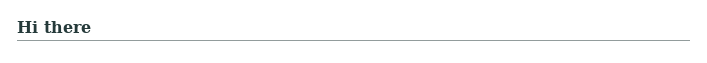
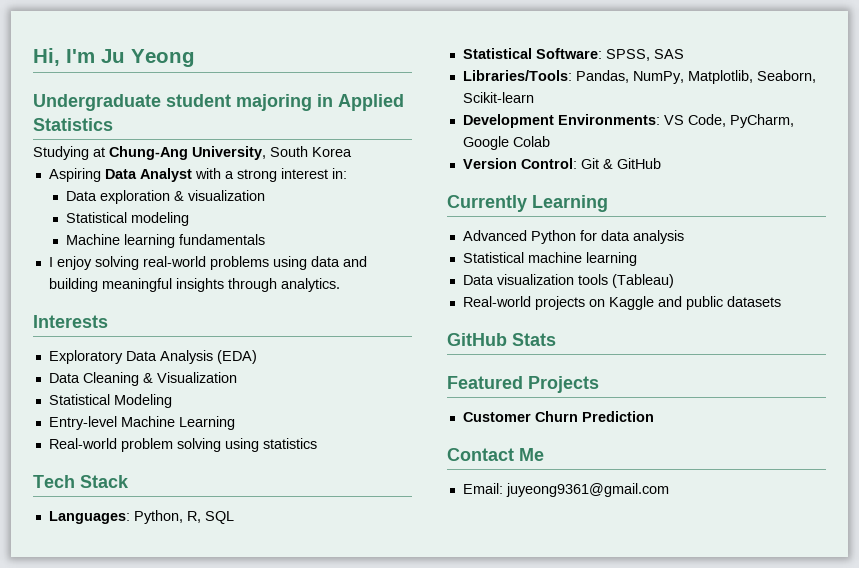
[17,21,91,33] Hi there -> [33,48,195,67] [33,94,404,111] [33,118,113,131] [33,146,352,160] [48,168,347,182] [66,190,266,204] [66,212,190,226] [66,234,266,248] [48,256,367,270] [48,278,340,292] [33,315,108,328] [48,350,257,364] [48,372,237,386] [48,394,172,408] [48,416,235,430] [48,438,317,452] [33,475,129,488] [48,510,234,524] [462,48,684,61] [462,70,816,84] [462,92,534,103] [462,114,794,128] [462,136,550,150] [462,158,661,169] [447,195,608,212] [462,230,684,244] [462,252,637,266] [462,274,674,288] [462,296,781,310] [447,333,556,346] [447,376,599,393] [462,411,654,422] [447,448,544,461] [462,483,669,497] Hi, I'm Ju Yeong // Undergraduate student majoring in Applied Statistics // Studying at Chung-Ang University, South Korea // Aspiring Data Analyst with a strong interest in: // Data exploration & visualization // Statistical modeling // Machine learning fundamentals // I enjoy solving real-world problems using data and building meaningful insights through analytics. // Interests // Exploratory Data Analysis (EDA) // Data Cleaning & Visualization // Statistical Modeling // Entry-level Machine Learning // Real-world problem solving using statistics // Tech Stack // Languages: Python, R, SQL // Statistical Software: SPSS, SAS // Libraries/Tools: Pandas, NumPy, Matplotlib, Seaborn, Scikit-learn // Development Environments: VS Code, PyCharm, Google Colab // Version Control: Git & GitHub // Currently Learning // Advanced Python for data analysis // Statistical machine learning // Data visualization tools (Tableau) // Real-world projects on Kaggle and public datasets // GitHub Stats // Featured Projects // Customer Churn Prediction // Contact Me // Email: juyeong9361@gmail.com

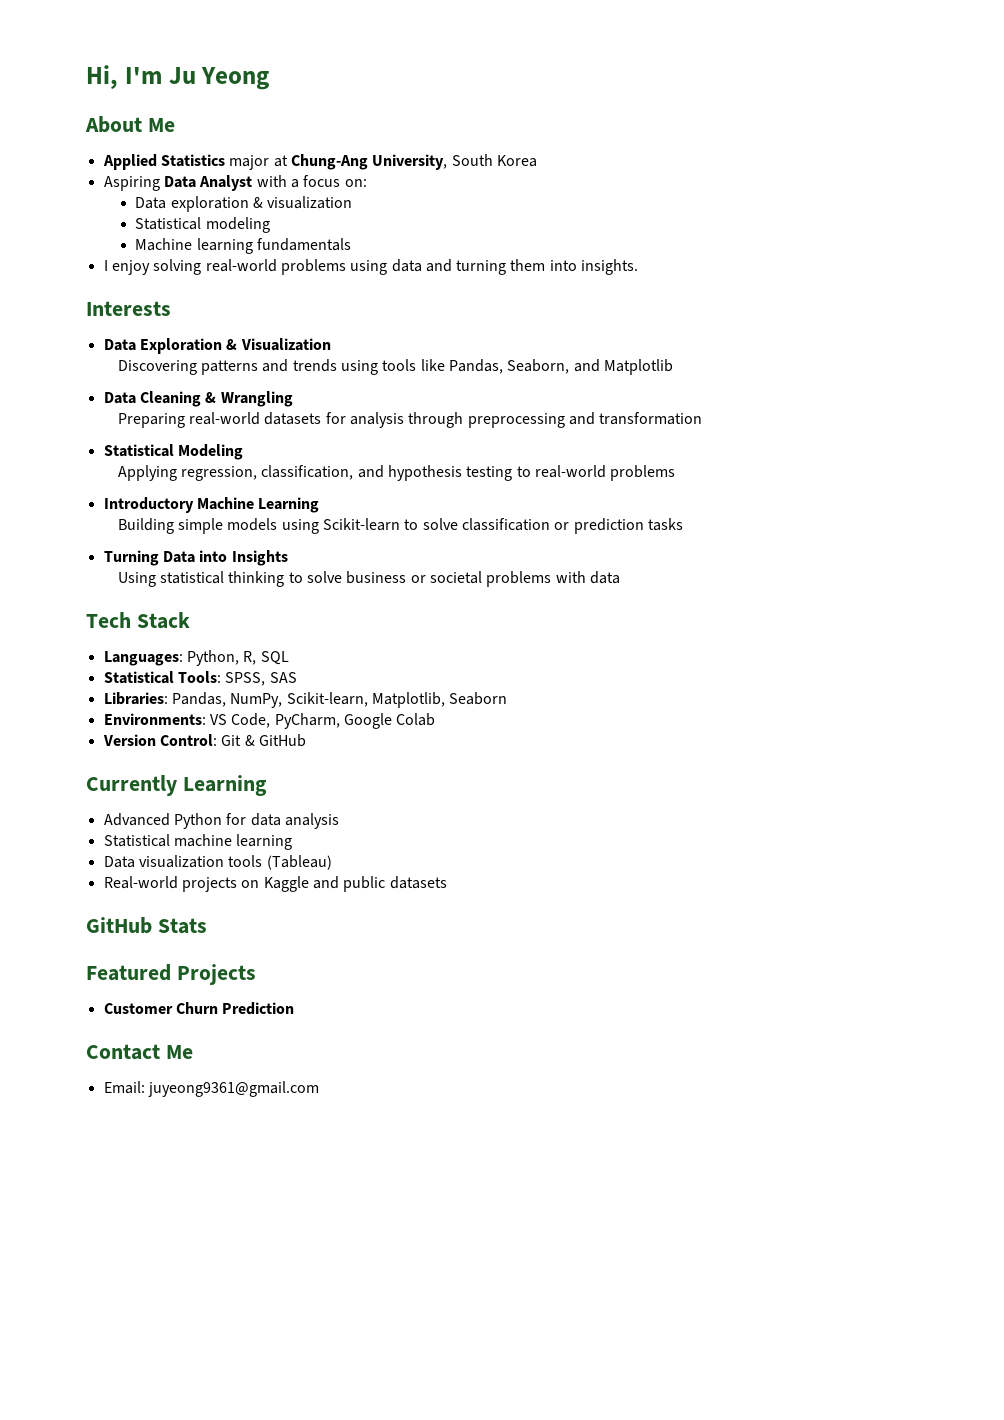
[33,94,333,111] Undergraduate student majoring in -> [85,116,175,133] About Me //
[33,146,89,160] // Studying -> [229,155,270,170] major
[236,168,347,182] strong interest in: -> [303,175,367,187] focus on:
[48,278,340,292] [33,315,108,328] [48,350,257,364] [48,372,237,386] [48,394,172,408] [48,416,235,430] [48,438,317,452] building meaningful insights through analytics. // Interests // Exploratory Data Analysis (EDA) // Data Cleaning & Visualization // Statistical Modeling // Entry-level Machine Learning // Real-world problem solving using statistics -> [456,259,639,275] [86,301,171,316] [103,338,331,354] [117,359,673,375] [103,391,293,407] [117,412,703,428] [103,444,243,460] [117,465,676,481] [103,497,320,513] [117,518,683,534] [103,550,288,566] [117,571,620,587] turning them into insights. // Interests // Data Exploration & Visualization // Discovering patterns and trends using tools like Pandas, Seaborn, and Matplotlib // Data Cleaning & Wrangling // Preparing real-world datasets for analysis through preprocessing and transformation // Statistical Modeling // Applying regression, classification, and hypothesis testing to real-world problems // Introductory Machine Learning // Building simple models using Scikit-learn to solve classification or prediction tasks // Turning Data into Insights // Using statistical thinking to solve business or societal problems with data
[535,48,602,59] Software: -> [177,671,221,683] Tools:
[462,70,572,81] Libraries/Tools: -> [103,692,168,705] Libraries:
[687,70,816,84] [462,92,534,103] [462,114,554,128] Matplotlib, Seaborn, Scikit-learn // Development -> [286,692,508,708] Scikit-learn, Matplotlib, Seaborn //

